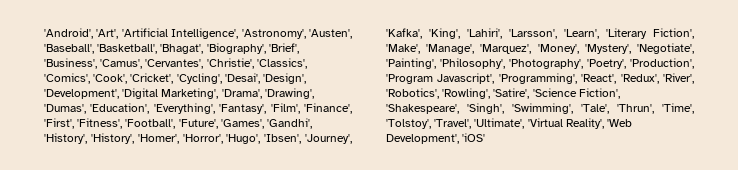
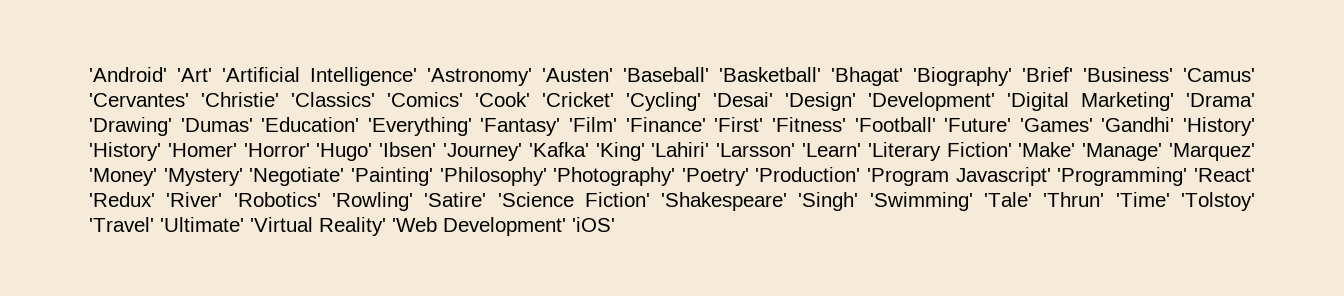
[44,28,352,39] [44,43,299,54] [44,58,307,69] [44,73,307,84] [44,88,314,99] [44,103,352,114] [44,118,313,129] [44,133,353,144] [386,28,694,39] [386,43,694,54] [386,58,694,69] [386,73,694,84] [386,88,620,99] [386,103,694,114] [386,118,633,129] [386,134,459,144] 'Android', 'Art', 'Artificial Intelligence', 'Astronomy', 'Austen', 'Baseball', 'Basketball', 'Bhagat', 'Biography', 'Brief', 'Business', 'Camus', 'Cervantes', 'Christie', 'Classics', 'Comics', 'Cook', 'Cricket', 'Cycling', 'Desai', 'Design', 'Development', 'Digital Marketing', 'Drama', 'Drawing', 'Dumas', 'Education', 'Everything', 'Fantasy', 'Film', 'Finance', 'First', 'Fitness', 'Football', 'Future', 'Games', 'Gandhi', 'History', 'History', 'Homer', 'Horror', 'Hugo', 'Ibsen', 'Journey', 'Kafka', 'King', 'Lahiri', 'Larsson', 'Learn', 'Literary Fiction', 'Make', 'Manage', 'Marquez', 'Money', 'Mystery', 'Negotiate', 'Painting', 'Philosophy', 'Photography', 'Poetry', 'Production', 'Program Javascript', 'Programming', 'React', 'Redux', 'River', 'Robotics', 'Rowling', 'Satire', 'Science Fiction', 'Shakespeare', 'Singh', 'Swimming', 'Tale', 'Thrun', 'Time', 'Tolstoy', 'Travel', 'Ultimate', 'Virtual Reality', 'Web Development', -> [89,67,1255,86] [89,92,1255,111] [89,117,1256,136] [89,142,1255,161] [89,167,1255,186] [89,192,1255,211] [89,217,566,236] 'Android' 'Art' 'Artificial Intelligence' 'Astronomy' 'Austen' 'Baseball' 'Basketball' 'Bhagat' 'Biography' 'Brief' 'Business' 'Camus' 'Cervantes' 'Christie' 'Classics' 'Comics' 'Cook' 'Cricket' 'Cycling' 'Desai' 'Design' 'Development' 'Digital Marketing' 'Drama' 'Drawing' 'Dumas' 'Education' 'Everything' 'Fantasy' 'Film' 'Finance' 'First' 'Fitness' 'Football' 'Future' 'Games' 'Gandhi' 'History' 'History' 'Homer' 'Horror' 'Hugo' 'Ibsen' 'Journey' 'Kafka' 'King' 'Lahiri' 'Larsson' 'Learn' 'Literary Fiction' 'Make' 'Manage' 'Marquez' 'Money' 'Mystery' 'Negotiate' 'Painting' 'Philosophy' 'Photography' 'Poetry' 'Production' 'Program Javascript' 'Programming' 'React' 'Redux' 'River' 'Robotics' 'Rowling' 'Satire' 'Science Fiction' 'Shakespeare' 'Singh' 'Swimming' 'Tale' 'Thrun' 'Time' 'Tolstoy' 'Travel' 'Ultimate' 'Virtual Reality' 'Web Development'

